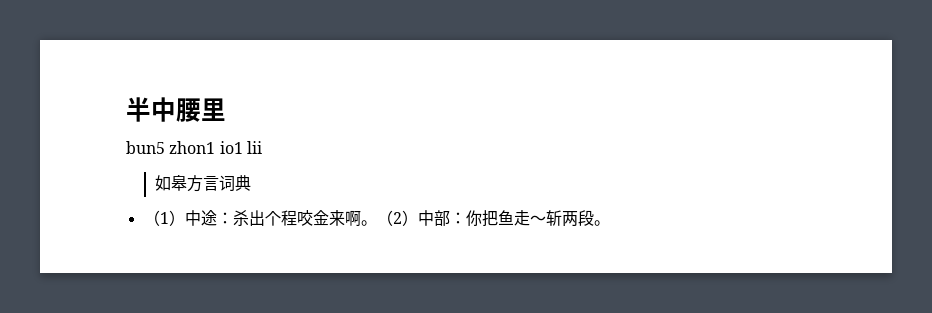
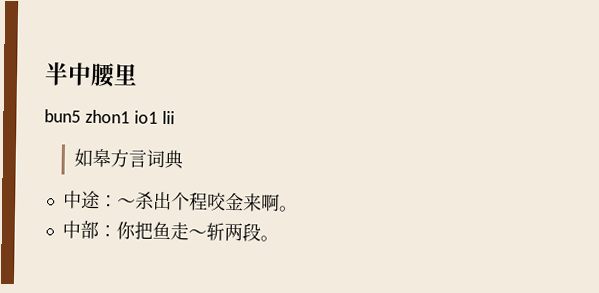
[143,210,233,226] （1）中途： -> [62,190,136,209] 中途：～
[376,210,418,226] （2） -> (298, 208) //

